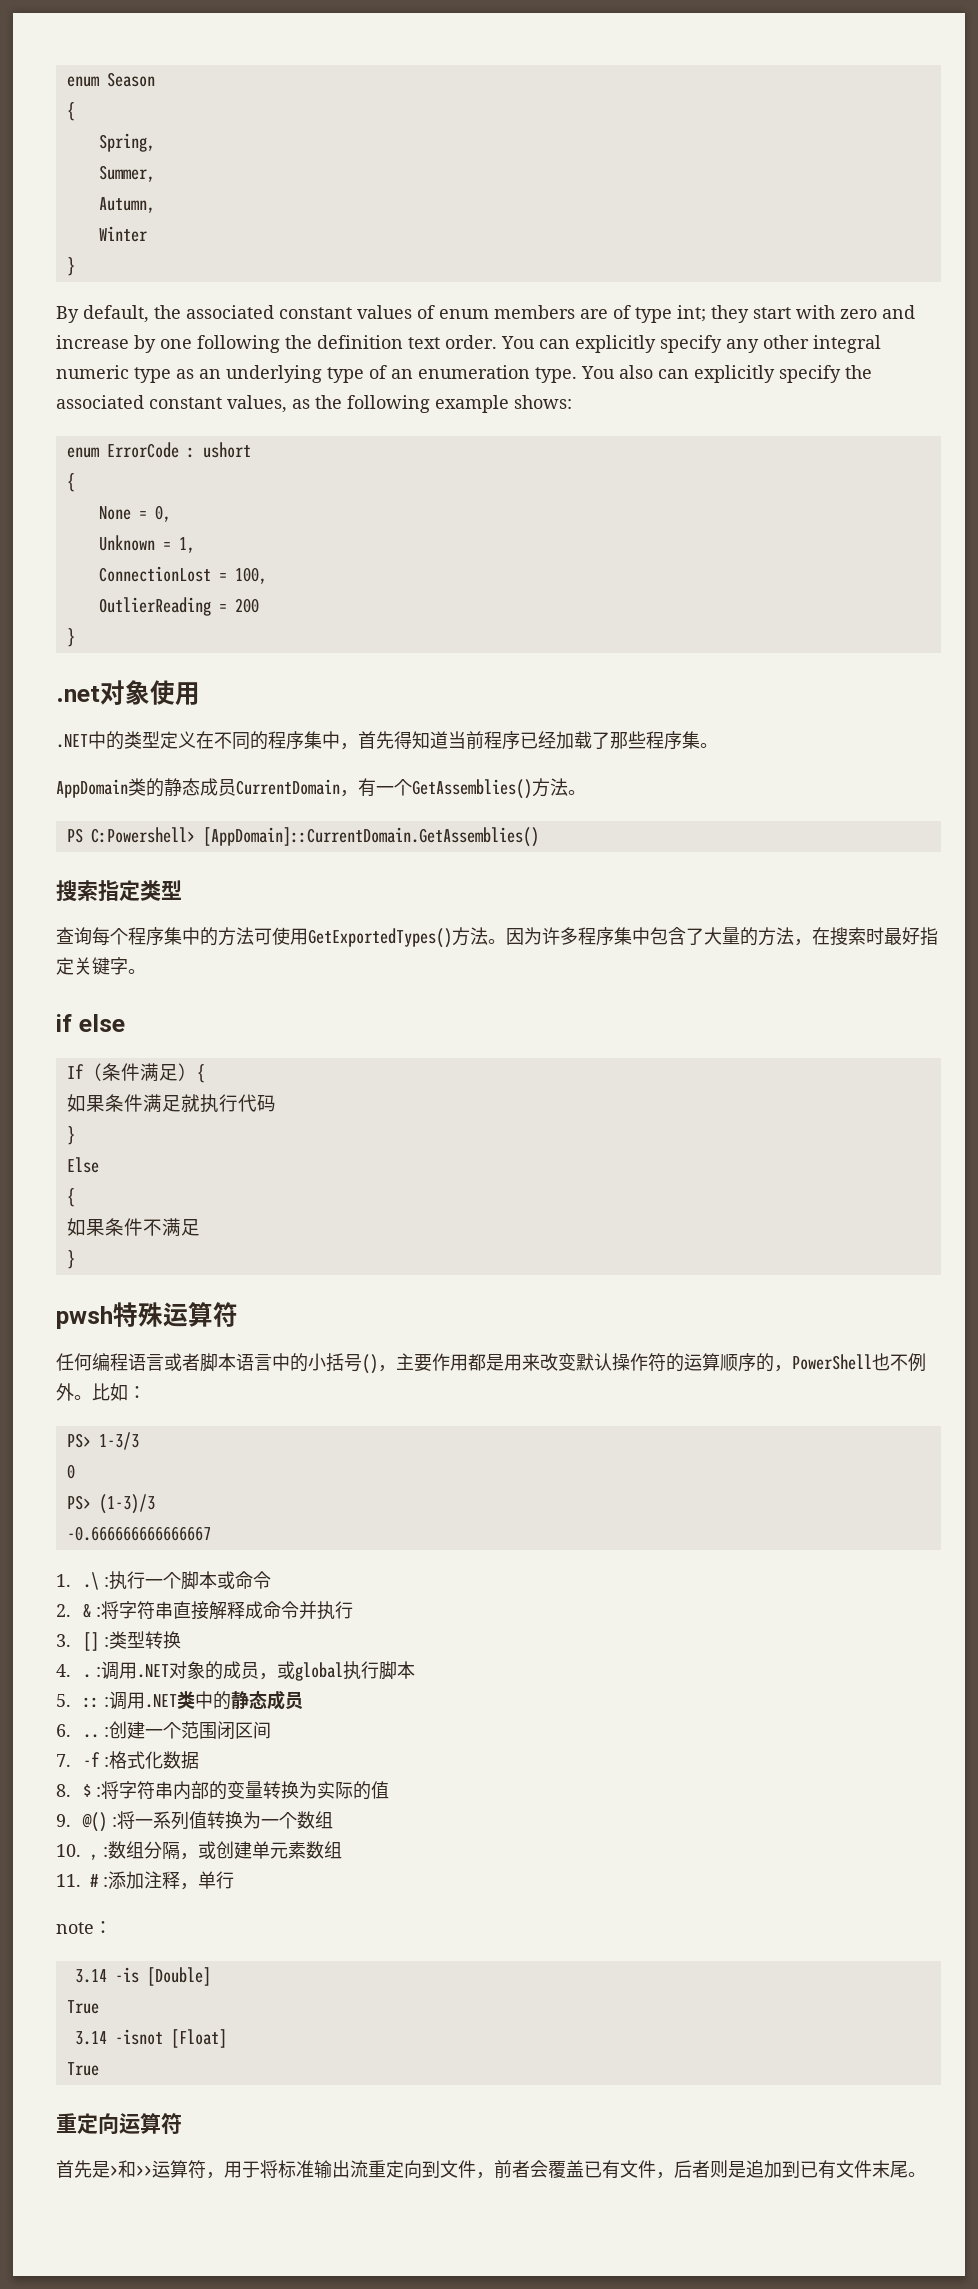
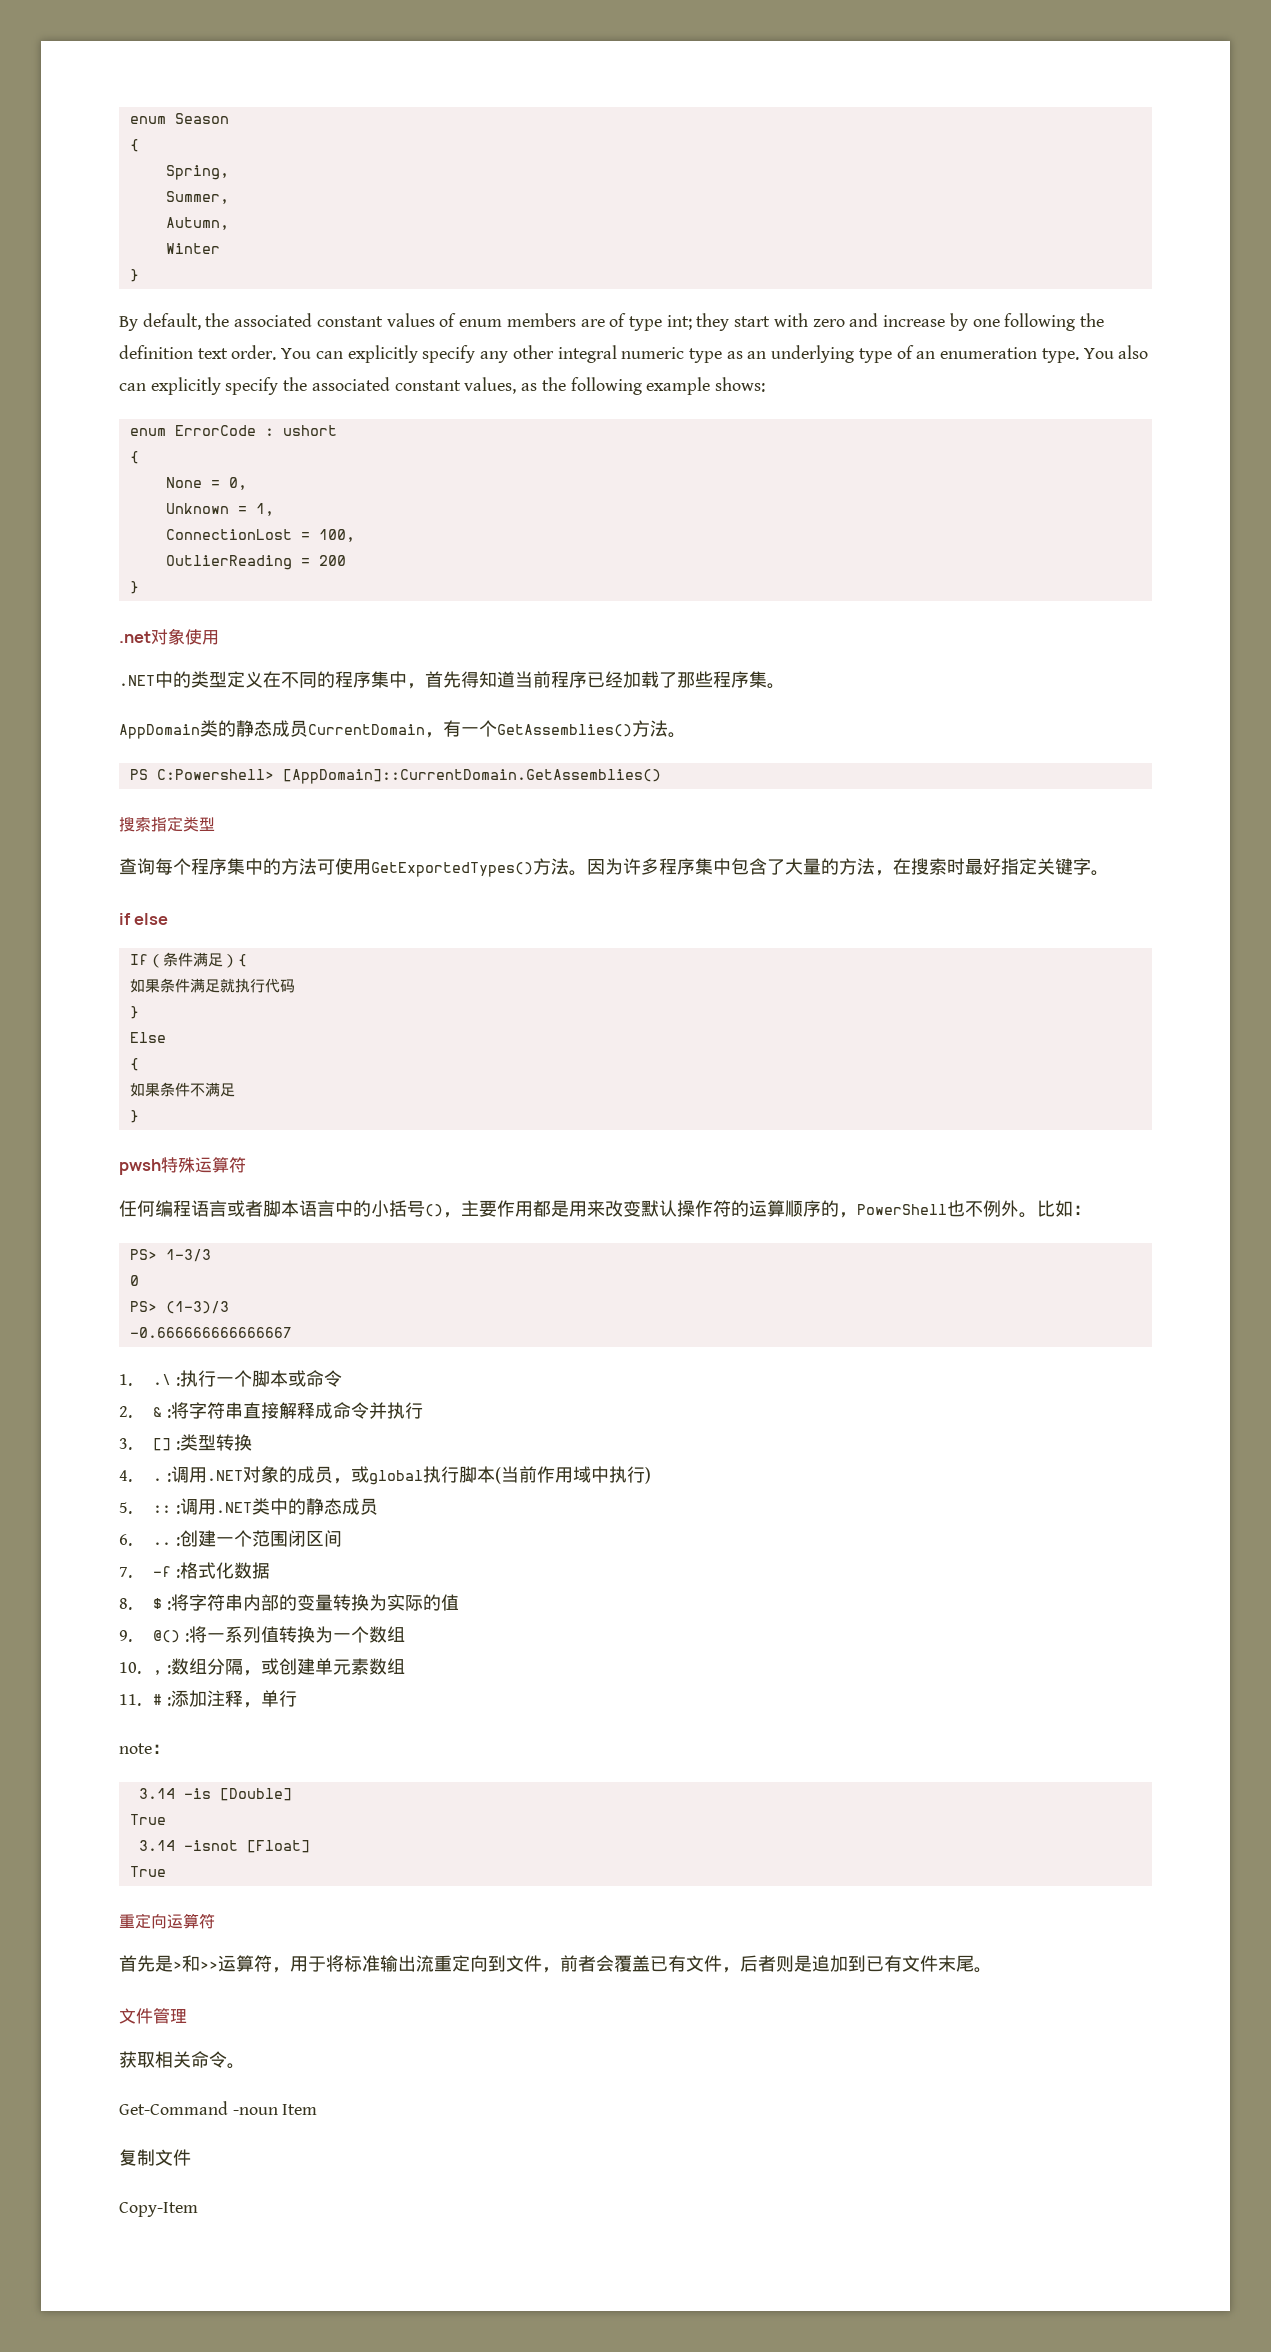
(415, 1670) none -> [494,1466,651,1484] (当前作用域中执行)
(926, 2174) none -> [119,2008,187,2024] [119,2051,245,2069] [119,2101,318,2115] [119,2149,191,2166] [119,2202,198,2217] // 文件管理 // 获取相关命令。 // Get-Command -noun Item // 复制文件 // Copy-Item

